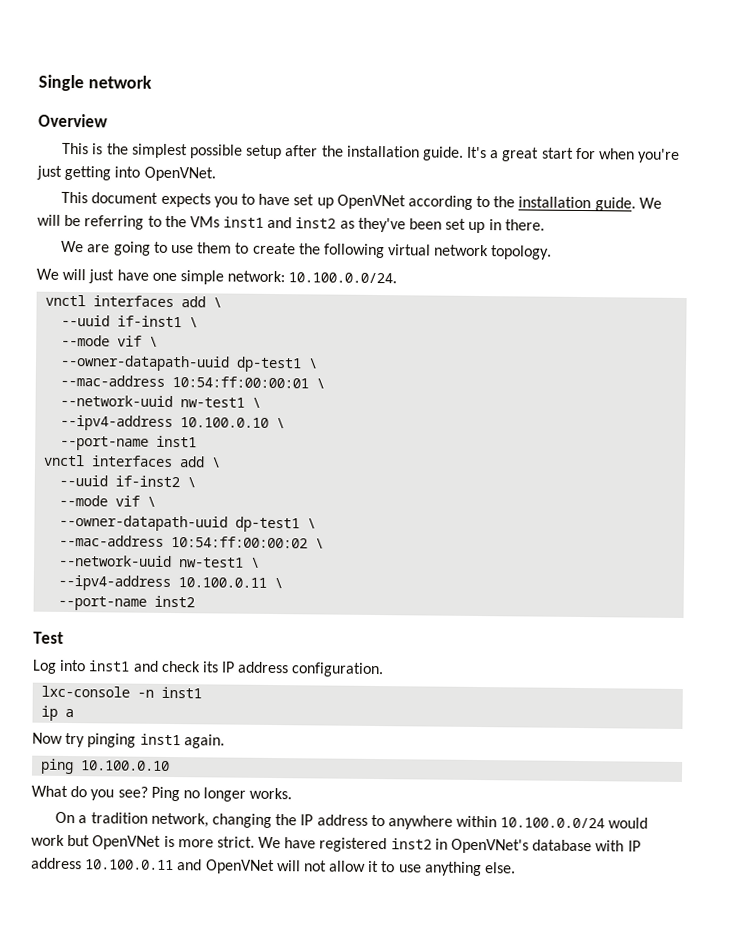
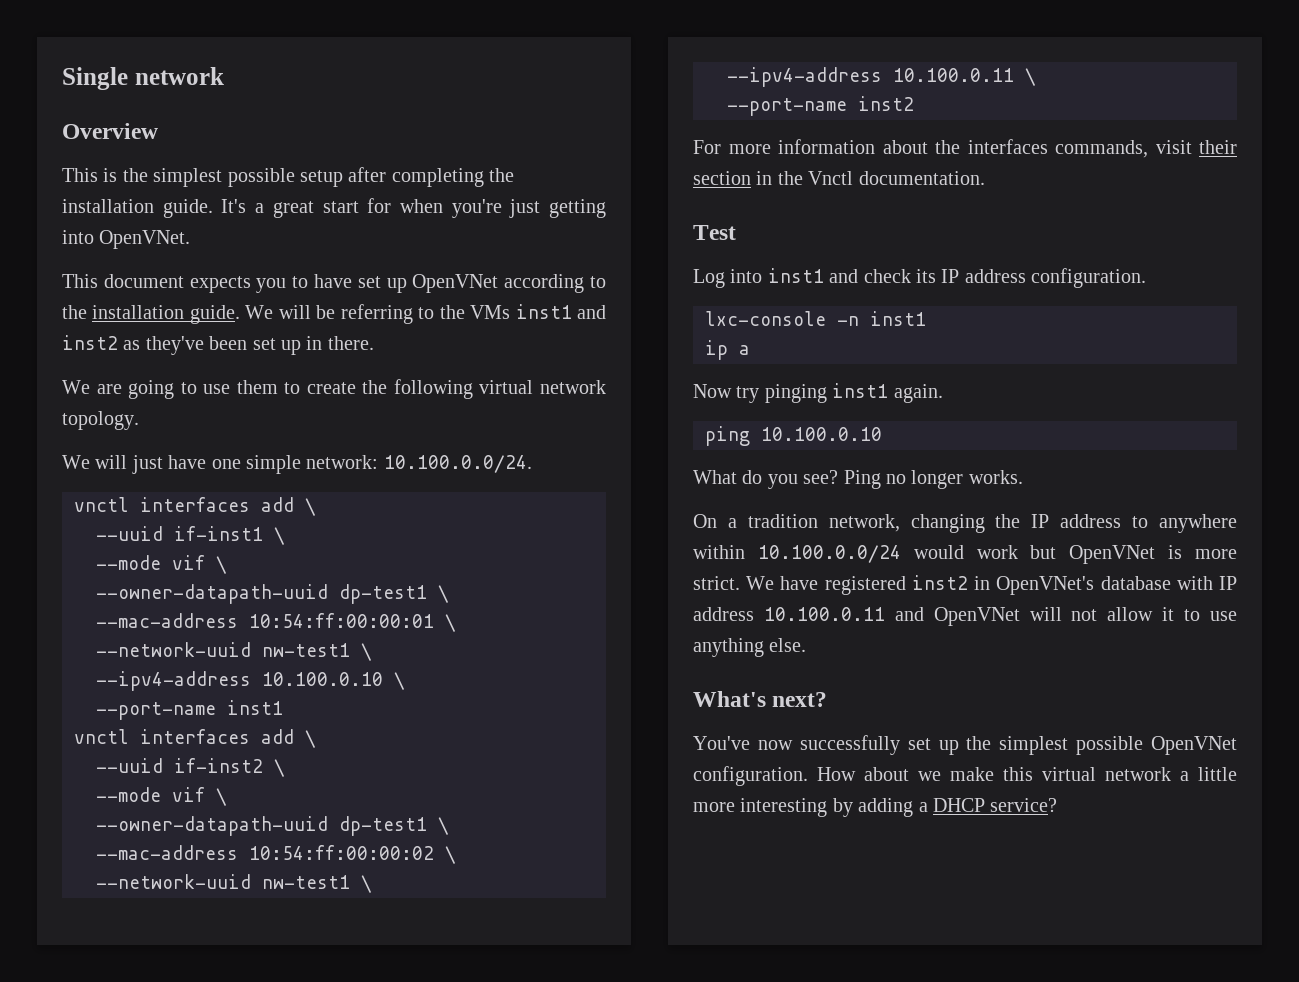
(319, 151) none -> [391,168,484,187] completing
(196, 601) none -> [693,139,1237,158] [693,171,985,185] // For more information about the interfaces commands, visit their section in the Vnctl documentation.
(517, 868) none -> [693,691,828,707] [693,735,1237,755] [693,766,1237,786] [693,798,1058,817] // What's next? // You've now successfully set up the simplest possible OpenVNet configuration. How about we make this virtual network a little more interesting by adding a DHCP service?

